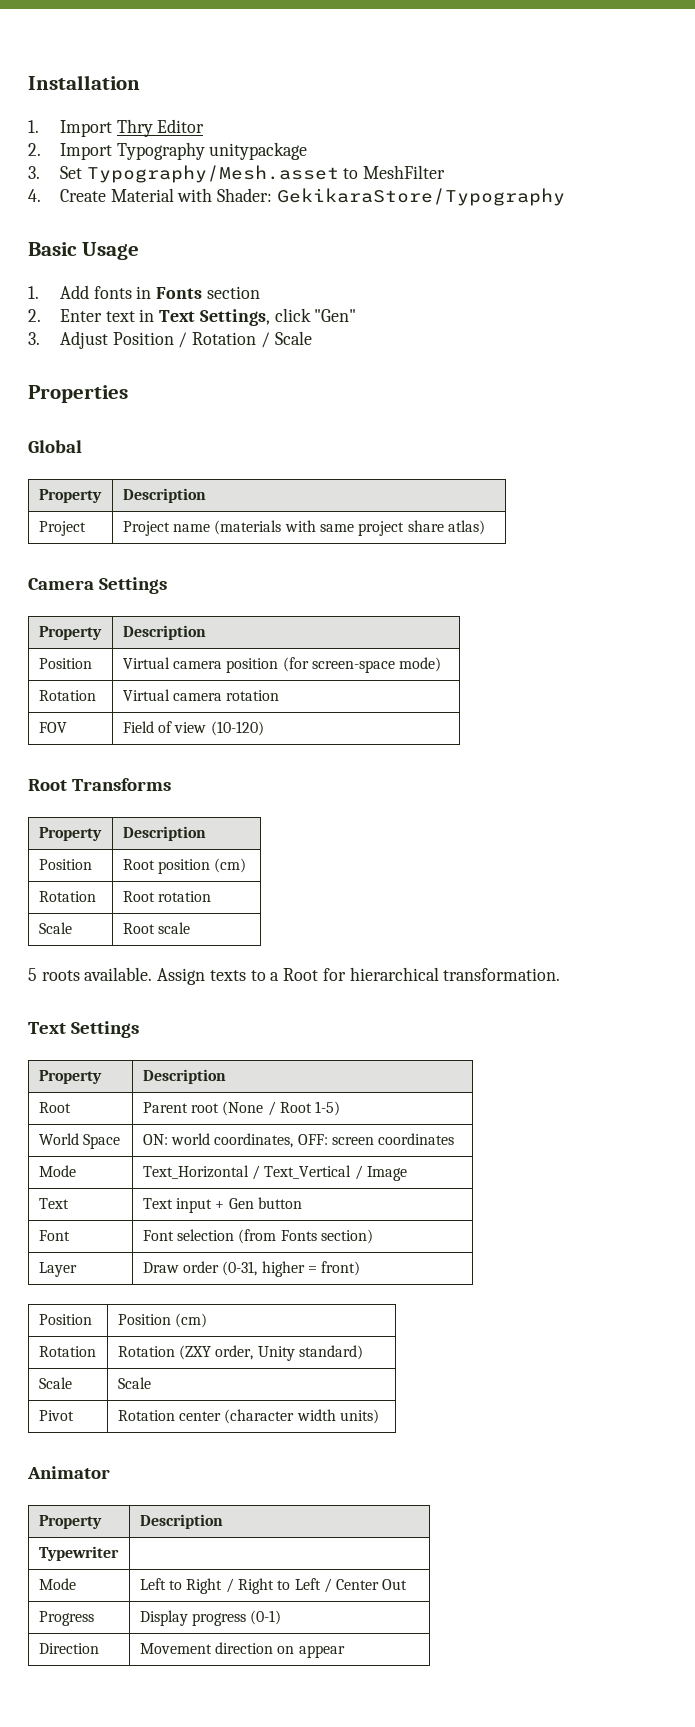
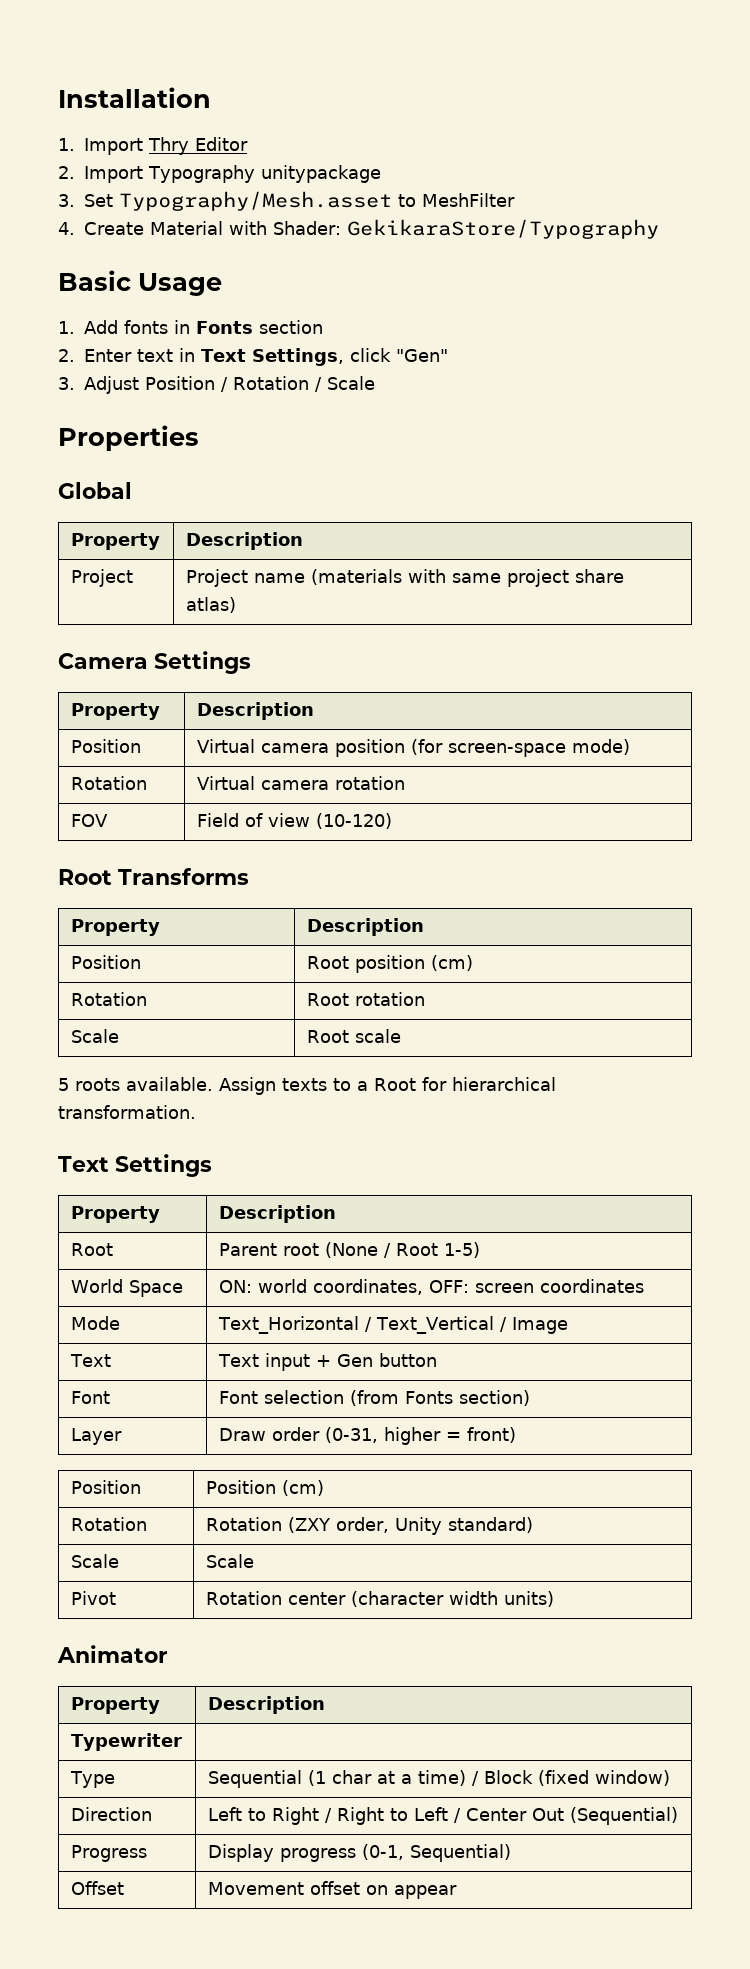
[38,1578,76,1590] Mode -> [69,1771,115,1788] [207,1770,670,1788] [70,1807,152,1821] Type | Sequential (1 char at a time) / Block (fixed window) // Direction
(408, 1584) none -> [569,1807,678,1825] (Sequential)
[250,1610,282,1625] [38,1643,99,1654] (0-1) // Direction -> [361,1844,511,1862] [70,1881,124,1895] (0-1, Sequential) // Offset
[214,1642,273,1654] direction -> [309,1881,360,1895] offset

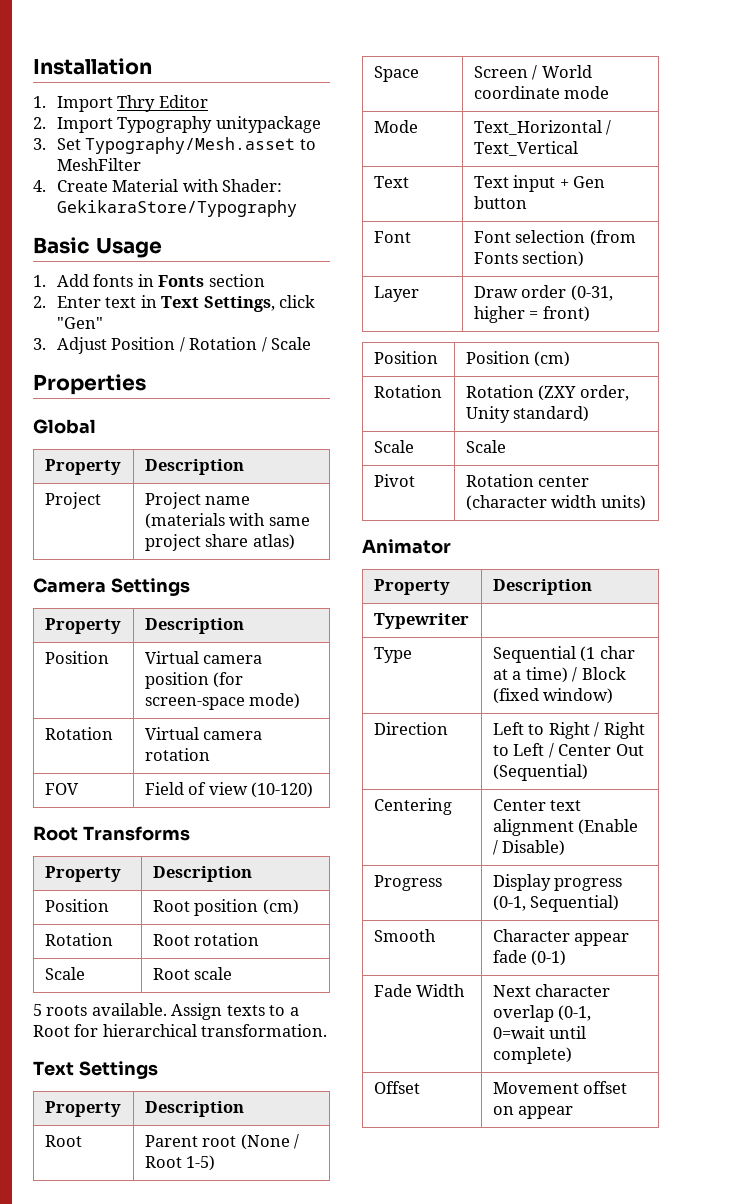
[70,1279,123,1293] World -> (216, 1163) none
[218,1279,644,1295] ON: world coordinates, OFF: screen coordinates -> [473,65,592,80] [473,86,610,99] Screen / World coordinate mode
[499,1317,568,1334] / Image -> (578, 148) none
(678, 1816) none -> [373,798,452,815] [492,799,582,811] [492,819,639,836] [492,840,566,856] // Centering | Center text alignment (Enable / Disable)
(511, 1853) none -> [373,929,436,942] [492,929,630,946] [492,950,567,966] [373,984,466,997] [492,984,611,997] [492,1005,592,1022] [492,1026,587,1039] [492,1047,572,1064] // Smooth | Character appear fade (0-1) // Fade Width | Next character overlap (0-1, 0=wait until complete)

